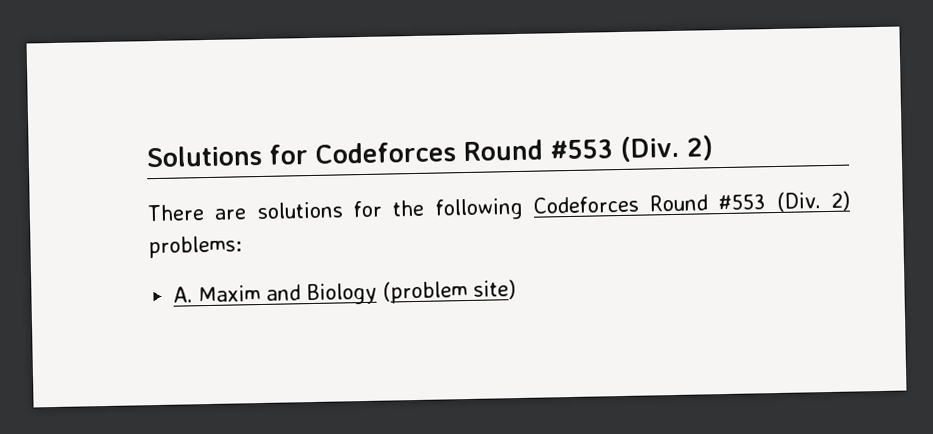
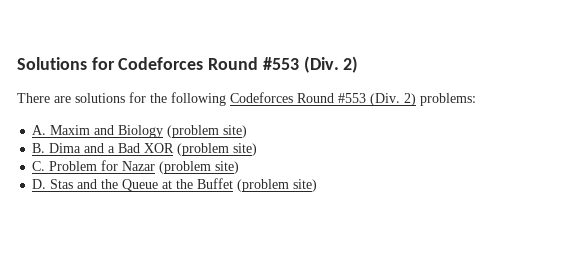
(517, 289) none -> [32,143,258,156] [32,160,240,174] [32,178,318,192] // B. Dima and a Bad XOR (problem site) // C. Problem for Nazar (problem site) // D. Stas and the Queue at the Buffet (problem site)

